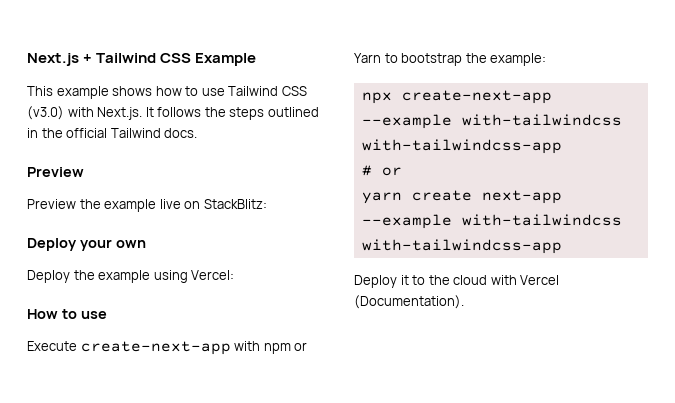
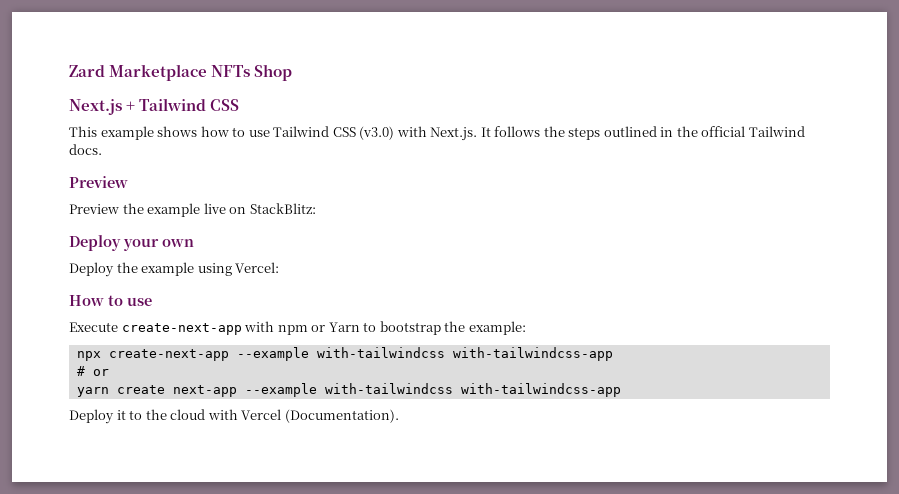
(27, 59) none -> [69,64,293,81] Zard Marketplace NFTs Shop //
[195,53,257,66] Example -> (240, 105) none

